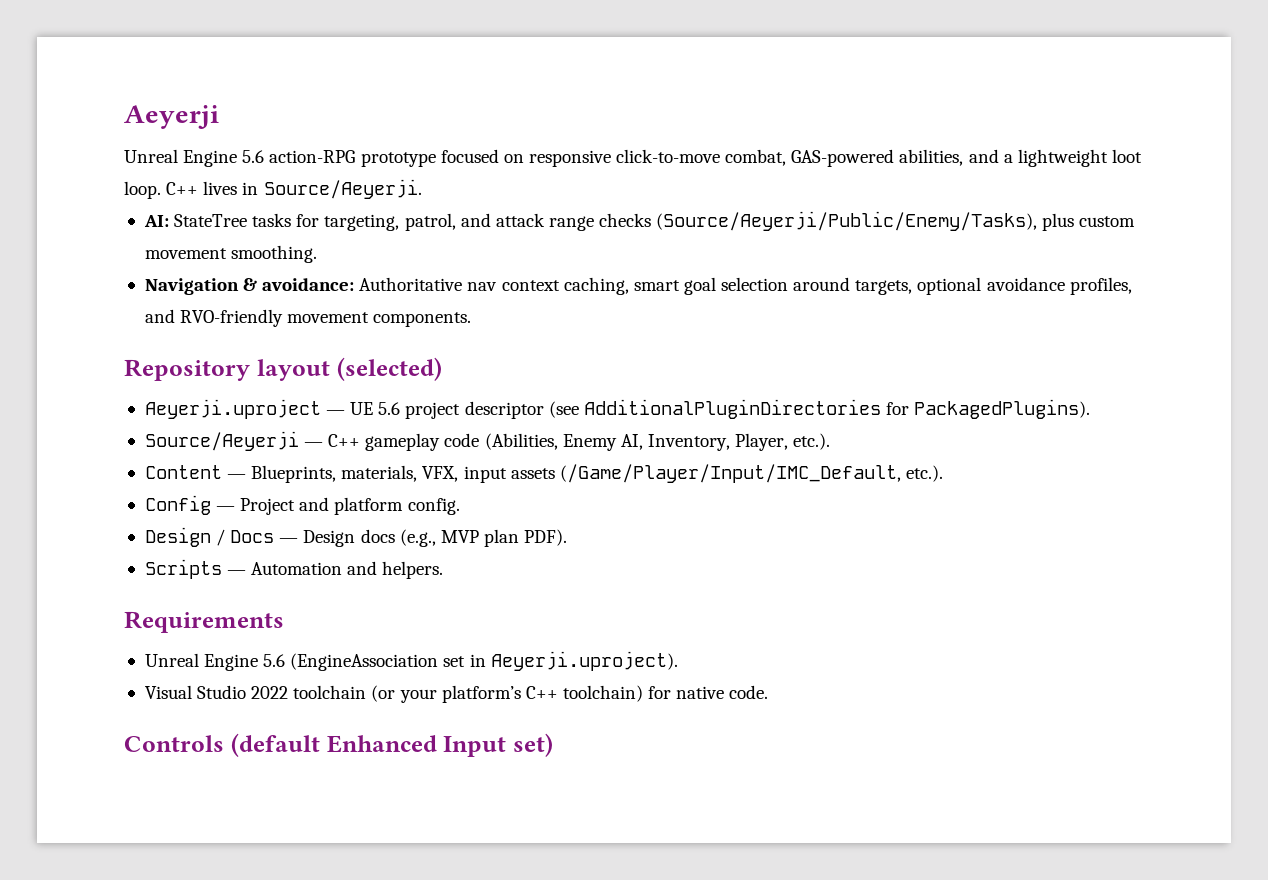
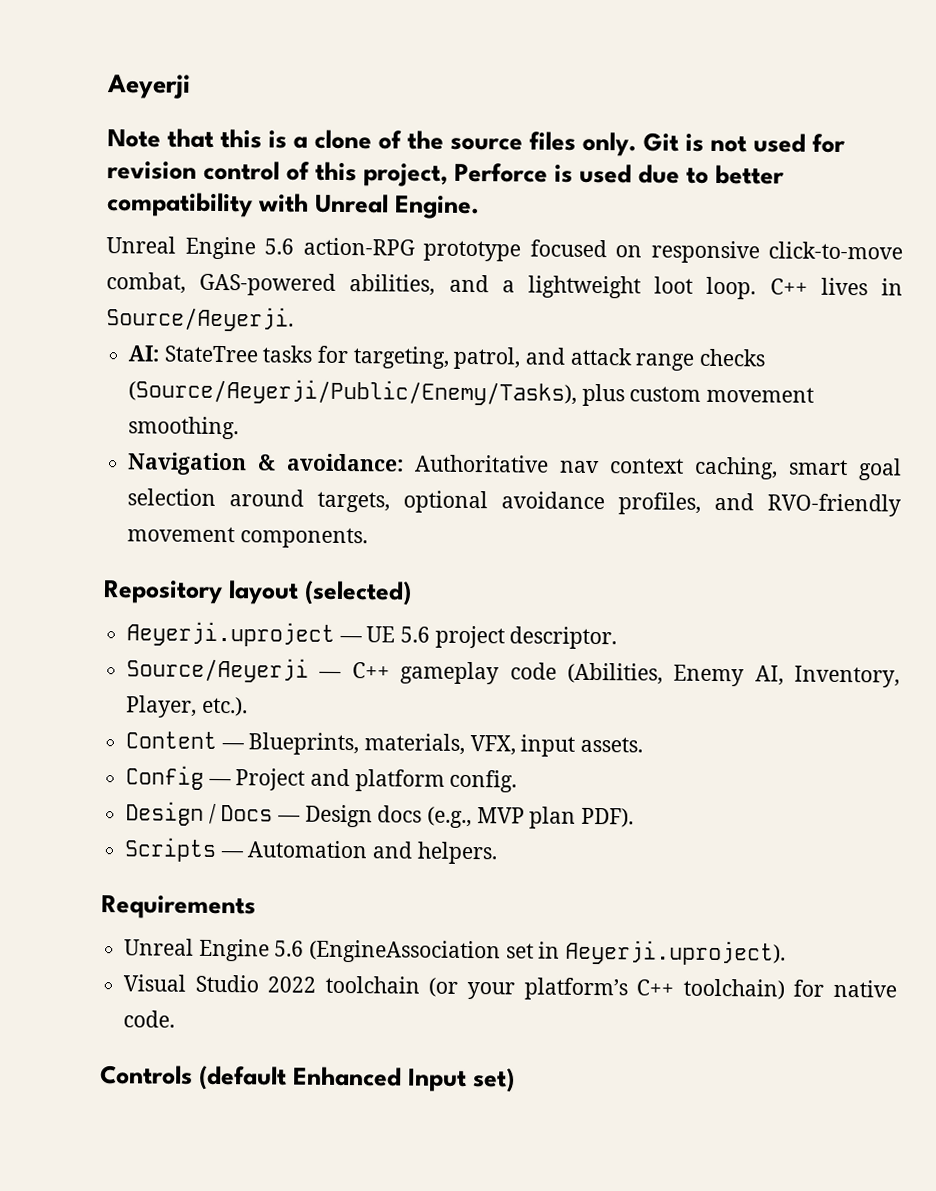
(219, 117) none -> [107,128,846,157] [107,160,785,187] [107,192,480,220] // Note that this is a clone of the source files only. Git is not used for revision control of this project, Perforce is used due to better compatibility with Unreal Engine.
[464,399,1091,419] descriptor (see AdditionalPluginDirectories for PackagedPlugins). -> [509,626,618,650] descriptor.
[510,464,943,483] assets (/Game/Player/Input/IMC_Default, etc.). -> [580,736,644,753] assets.

